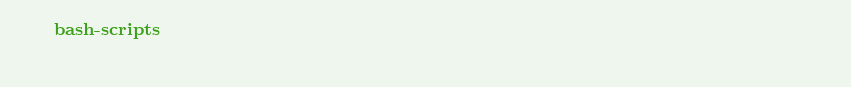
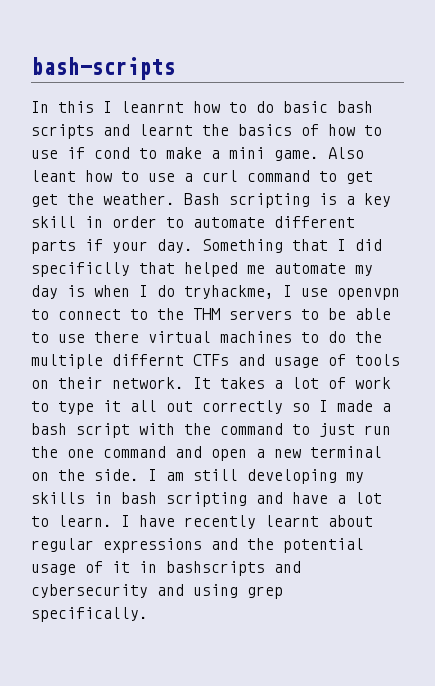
(160, 31) none -> [31,101,373,113] [31,124,382,139] [31,147,364,161] [31,170,373,184] [31,193,391,208] [31,216,355,228] [31,239,382,254] [31,262,373,277] [31,285,400,300] [31,308,391,320] [31,331,382,343] [31,354,400,369] [31,377,391,389] [31,400,391,415] [31,423,391,438] [31,446,382,461] [31,469,364,484] [31,492,382,507] [31,515,373,529] [31,538,364,553] [31,561,301,576] [31,584,283,599] [31,607,148,622] // In this I leanrnt how to do basic bash scripts and learnt the basics of how to use if cond to make a mini game. Also leant how to use a curl command to get get the weather. Bash scripting is a key skill in order to automate different parts if your day. Something that I did specificlly that helped me automate my day is when I do tryhackme, I use openvpn to connect to the THM servers to be able to use there virtual machines to do the multiple differnt CTFs and usage of tools on their network. It takes a lot of work to type it all out correctly so I made a bash script with the command to just run the one command and open a new terminal on the side. I am still developing my skills in bash scripting and have a lot to learn. I have recently learnt about regular expressions and the potential usage of it in bashscripts and cybersecurity and using grep specifically.

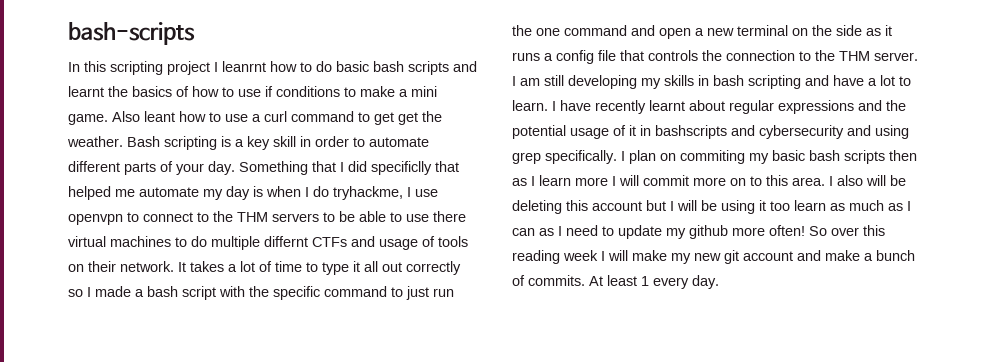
(94, 107) none -> [110,61,210,75] scripting project
[94,147,130,159] cond -> [276,86,340,97] conditions
[85,239,103,251] if -> [160,161,173,172] of
[355,331,382,343] the -> (207, 241) none
[355,377,391,389] work -> [275,261,302,272] time
(211, 429) none -> [273,286,320,300] specific
[94,469,139,481] side. -> [836,25,892,36] [512,50,918,64] side as it runs a config file that controls the connection to the THM server.
(148, 614) none -> [621,150,917,164] [512,175,906,186] [512,200,911,214] [512,225,885,239] [512,250,915,264] [512,275,719,289] I plan on commiting my basic bash scripts then as I learn more I will commit more on to this area. I also will be deleting this account but I will be using it too learn as much as I can as I need to update my github more often! So over this reading week I will make my new git account and make a bunch of commits. At least 1 every day.

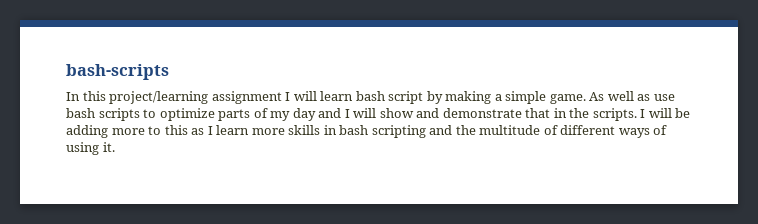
[110,61,477,75] [68,86,437,97] [68,111,442,125] [67,136,429,150] [68,161,459,175] [68,186,438,200] [68,211,466,225] [68,236,468,250] [68,261,461,275] [68,286,454,300] [512,25,892,39] [512,50,918,64] [512,75,661,89] scripting project I leanrnt how to do basic bash scripts and learnt the basics of how to use if conditions to make a mini game. Also leant how to use a curl command to get get the weather. Bash scripting is a key skill in order to automate different parts of your day. Something that I did specificlly that helped me automate my day is when I do tryhackme, I use openvpn to connect to the THM servers to be able to use there virtual machines to do multiple differnt CTFs and usage of tools on their network. It takes a lot of time to type it all out correctly so I made a bash script with the specific command to just run the one command and open a new terminal on the side as it runs a config file that controls the connection to the THM server. I am still developing my -> [109,91,675,104] [66,108,691,121] [66,125,285,138] project/learning assignment I will learn bash script by making a simple game. As well as use bash scripts to optimize parts of my day and I will show and demonstrate that in the scripts. I will be adding more to this as I learn more
[833,75,911,86] [512,100,906,114] [512,125,909,139] [512,150,917,164] [512,175,906,186] [512,200,911,214] [512,225,885,239] [512,250,915,264] [512,275,719,289] have a lot to learn. I have recently learnt about regular expressions and the potential usage of it in bashscripts and cybersecurity and using grep specifically. I plan on commiting my basic bash scripts then as I learn more I will commit more on to this area. I also will be deleting this account but I will be using it too learn as much as I can as I need to update my github more often! So over this reading week I will make my new git account and make a bunch of commits. At least 1 every day. -> [455,125,668,138] [66,142,115,155] the multitude of different ways of using it.

